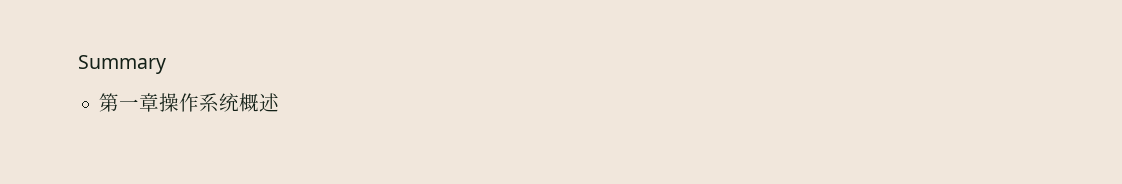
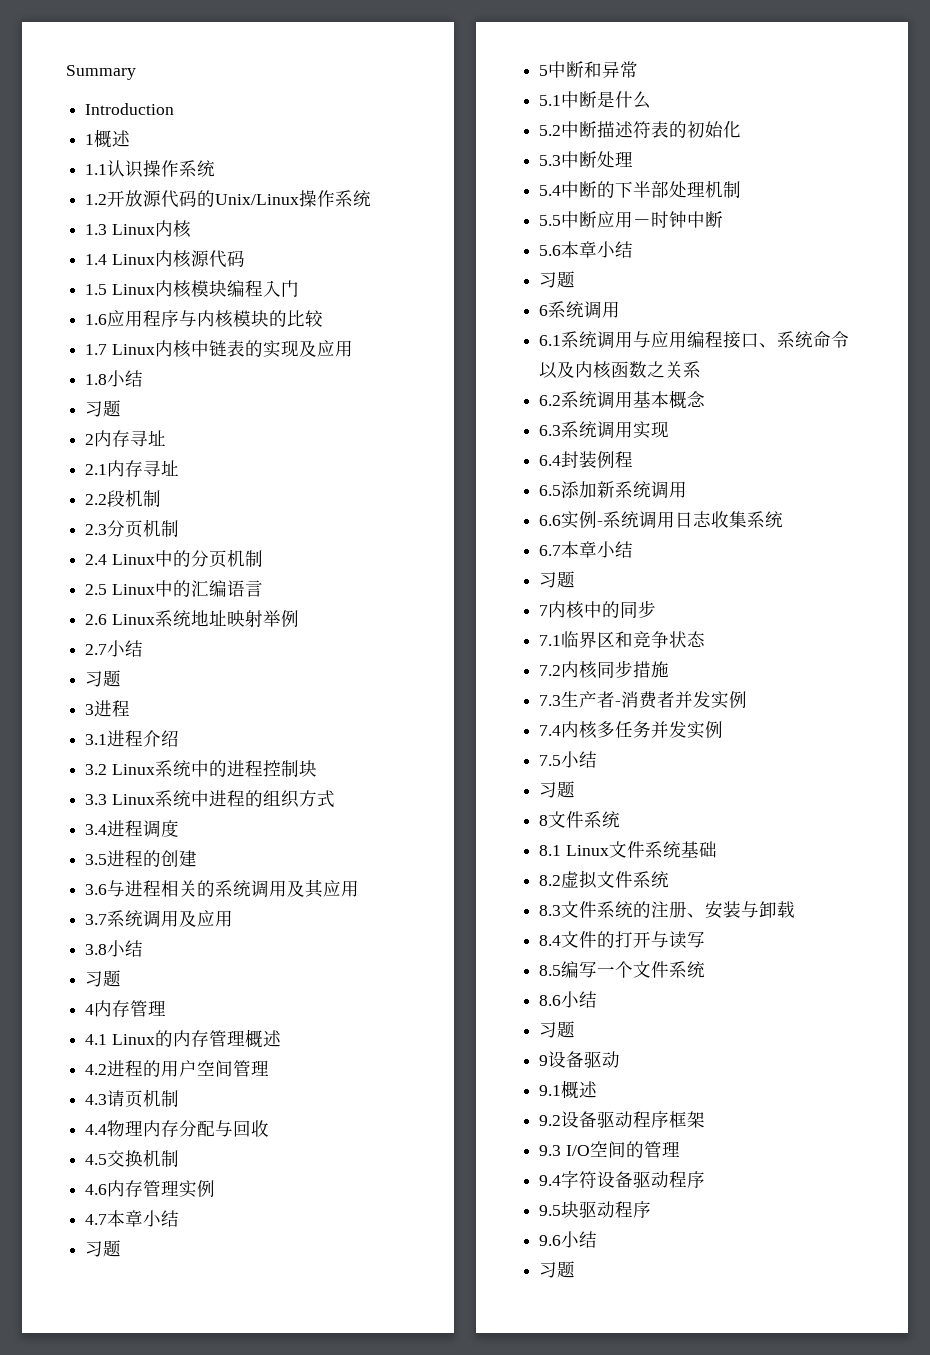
[99,93,280,112] 第一章操作系统概述 -> [85,103,175,115] [85,129,131,148] [85,160,216,178] [85,190,372,208] [85,220,191,238] [85,250,245,268] [85,280,299,298] [85,310,324,328] [85,340,353,358] [85,370,144,387] [85,400,122,417] [85,430,167,447] [85,460,180,477] [85,489,162,507] [85,519,180,538] [85,549,263,568] [85,580,263,597] [85,610,299,627] [85,640,144,657] [85,670,122,687] [85,700,131,717] [85,730,180,747] [85,760,317,777] [85,790,335,808] [85,820,180,838] [85,850,198,867] [85,879,360,898] [85,910,234,928] [85,940,144,957] [85,970,122,987] [85,1000,167,1017] [85,1029,281,1048] [85,1060,270,1077] [85,1089,180,1108] [85,1120,270,1137] [85,1149,180,1167] [85,1180,216,1198] [85,1210,180,1227] [85,1240,122,1257] [539,61,639,78] [539,91,652,109] [539,121,742,138] [539,151,634,168] [539,180,742,198] [539,211,724,228] [539,241,634,258] [539,271,576,288] [539,301,621,319] [539,331,850,349] [539,361,702,379] [539,390,706,409] [539,421,670,439] [539,451,634,468] [539,481,688,499] [539,511,784,529] [539,541,634,558] [539,571,576,588] [539,600,657,619] [539,631,706,648] [539,660,670,679] [539,691,748,709] [539,721,724,739] [539,751,598,768] [539,781,576,798] [539,811,621,828] [539,841,717,858] [539,870,670,889] [539,900,796,919] [539,931,706,949] [539,961,706,978] [539,991,598,1008] [539,1021,576,1038] [539,1051,621,1068] [539,1080,598,1099] [539,1111,706,1128] [539,1141,680,1158] [539,1170,706,1188] [539,1201,652,1218] [539,1231,598,1248] [539,1261,576,1278] Introduction // 1概述 // 1.1认识操作系统 // 1.2开放源代码的Unix/Linux操作系统 // 1.3 Linux内核 // 1.4 Linux内核源代码 // 1.5 Linux内核模块编程入门 // 1.6应用程序与内核模块的比较 // 1.7 Linux内核中链表的实现及应用 // 1.8小结 // 习题 // 2内存寻址 // 2.1内存寻址 // 2.2段机制 // 2.3分页机制 // 2.4 Linux中的分页机制 // 2.5 Linux中的汇编语言 // 2.6 Linux系统地址映射举例 // 2.7小结 // 习题 // 3进程 // 3.1进程介绍 // 3.2 Linux系统中的进程控制块 // 3.3 Linux系统中进程的组织方式 // 3.4进程调度 // 3.5进程的创建 // 3.6与进程相关的系统调用及其应用 // 3.7系统调用及应用 // 3.8小结 // 习题 // 4内存管理 // 4.1 Linux的内存管理概述 // 4.2进程的用户空间管理 // 4.3请页机制 // 4.4物理内存分配与回收 // 4.5交换机制 // 4.6内存管理实例 // 4.7本章小结 // 习题 // 5中断和异常 // 5.1中断是什么 // 5.2中断描述符表的初始化 // 5.3中断处理 // 5.4中断的下半部处理机制 // 5.5中断应用－时钟中断 // 5.6本章小结 // 习题 // 6系统调用 // 6.1系统调用与应用编程接口、系统命令以及内核函数之关系 // 6.2系统调用基本概念 // 6.3系统调用实现 // 6.4封装例程 // 6.5添加新系统调用 // 6.6实例-系统调用日志收集系统 // 6.7本章小结 // 习题 // 7内核中的同步 // 7.1临界区和竞争状态 // 7.2内核同步措施 // 7.3生产者-消费者并发实例 // 7.4内核多任务并发实例 // 7.5小结 // 习题 // 8文件系统 // 8.1 Linux文件系统基础 // 8.2虚拟文件系统 // 8.3文件系统的注册、安装与卸载 // 8.4文件的打开与读写 // 8.5编写一个文件系统 // 8.6小结 // 习题 // 9设备驱动 // 9.1概述 // 9.2设备驱动程序框架 // 9.3 I/O空间的管理 // 9.4字符设备驱动程序 // 9.5块驱动程序 // 9.6小结 // 习题

